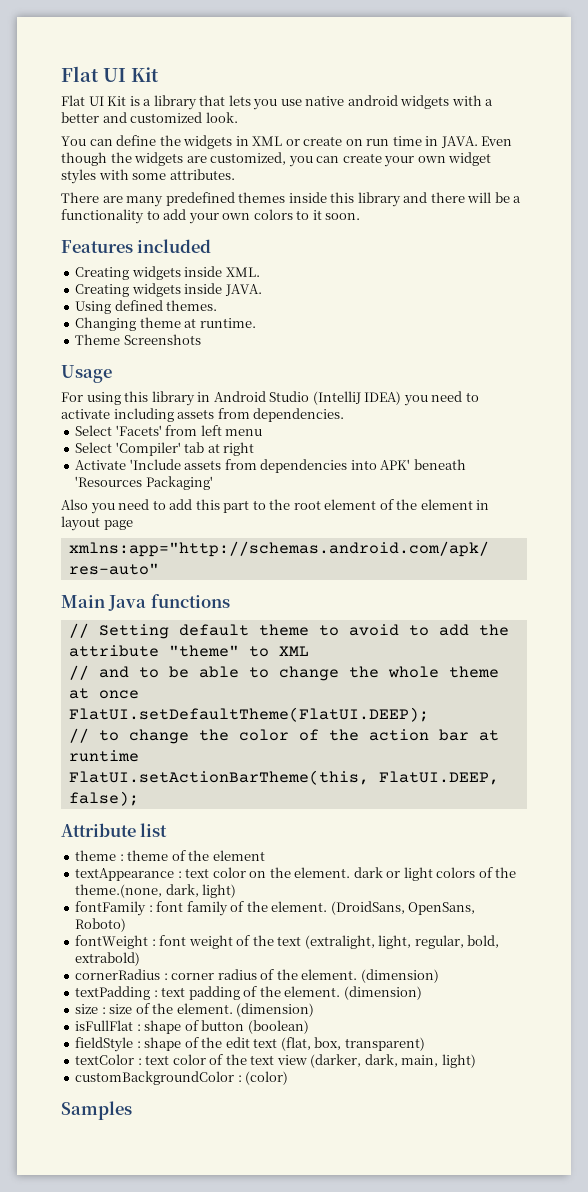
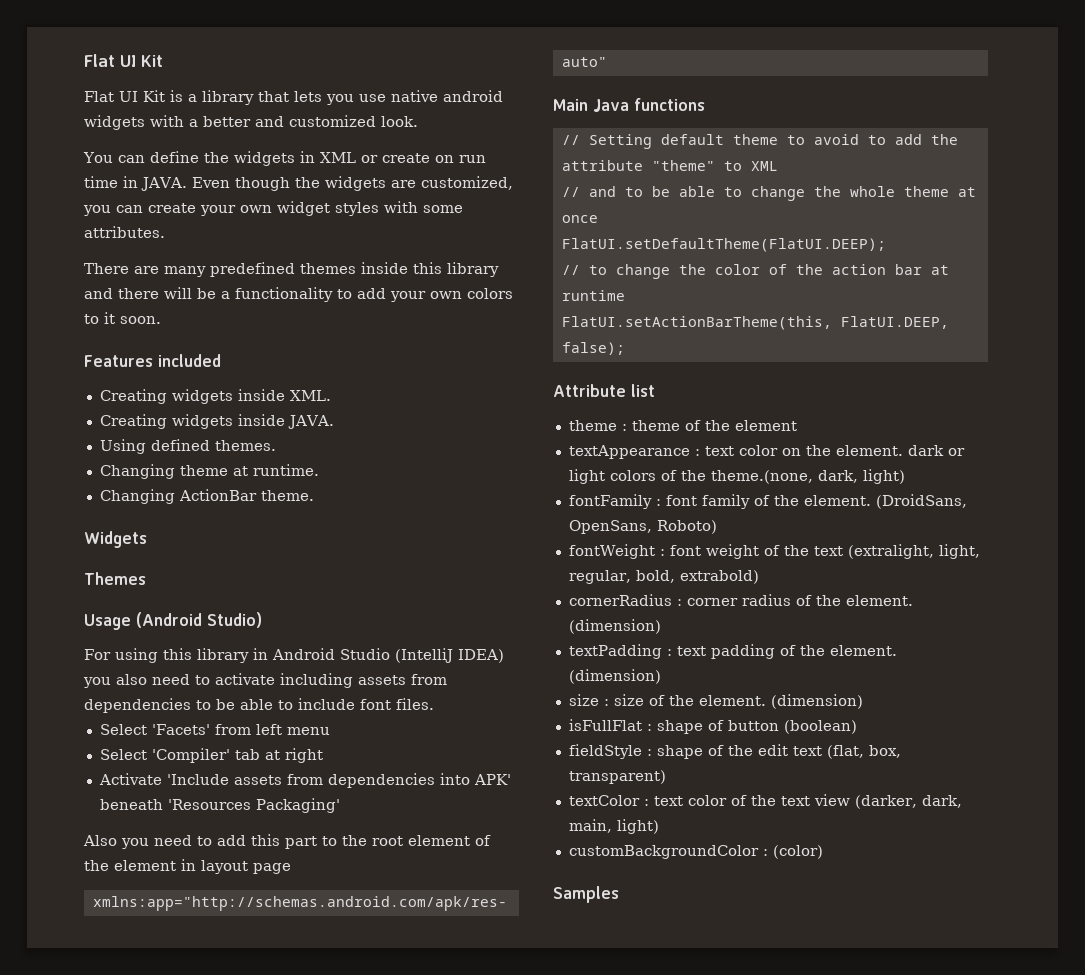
[75,334,201,345] Theme Screenshots -> [99,489,314,504] [84,531,147,548] [84,572,146,585] Changing ActionBar theme. // Widgets // Themes
(112, 374) none -> [136,612,262,628] (Android Studio)
(428, 400) none -> [116,674,147,685] also
[253,408,345,422] dependencies. -> [84,698,434,713] dependencies to be able to include font files.

